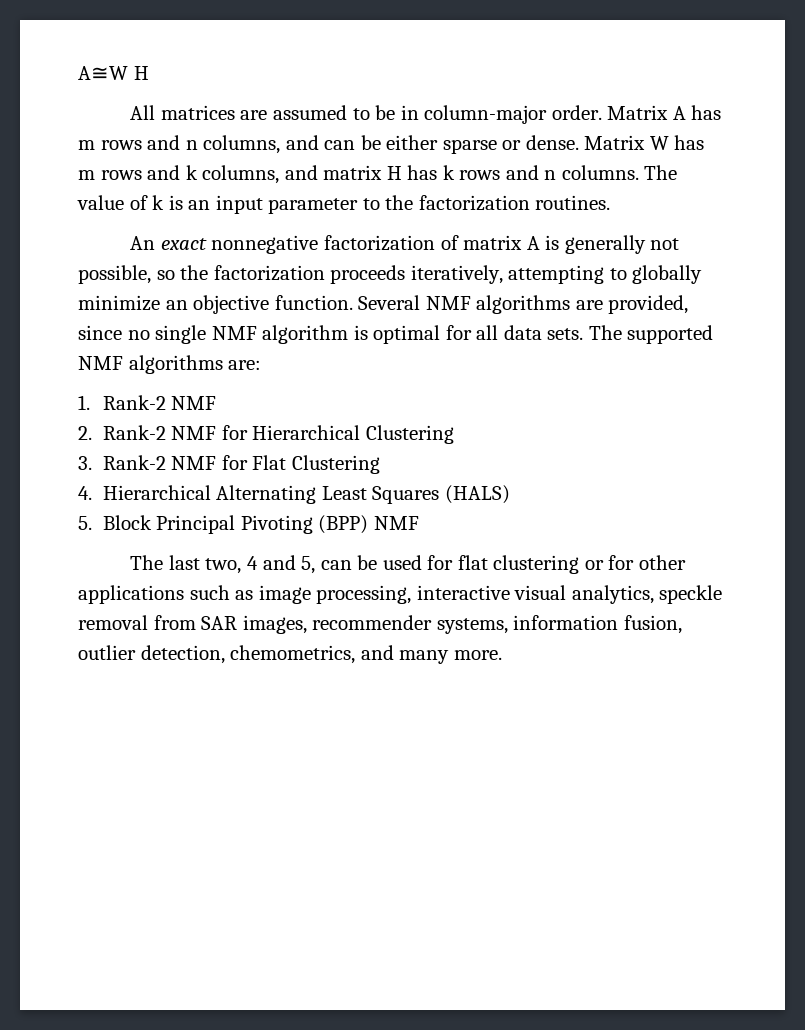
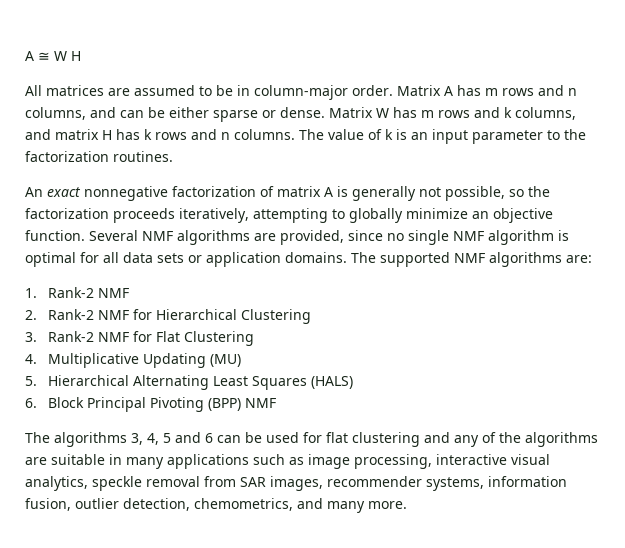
[78,66,128,80] A≅W -> [25,51,67,61] A ≅ W
[547,328,584,340] sets. -> [157,252,347,267] sets or application domains.
(92, 493) none -> [47,353,241,368] [25,376,37,386] Multiplicative Updating (MU) // 5.
[78,516,92,530] 5. -> [25,398,37,408] 6.
[168,555,316,574] last two, 4 and 5, -> [54,432,213,447] algorithms 3, 4, 5 and 6
[584,555,686,570] or for other -> [424,432,598,447] [25,454,164,469] and any of the algorithms are suitable in many

